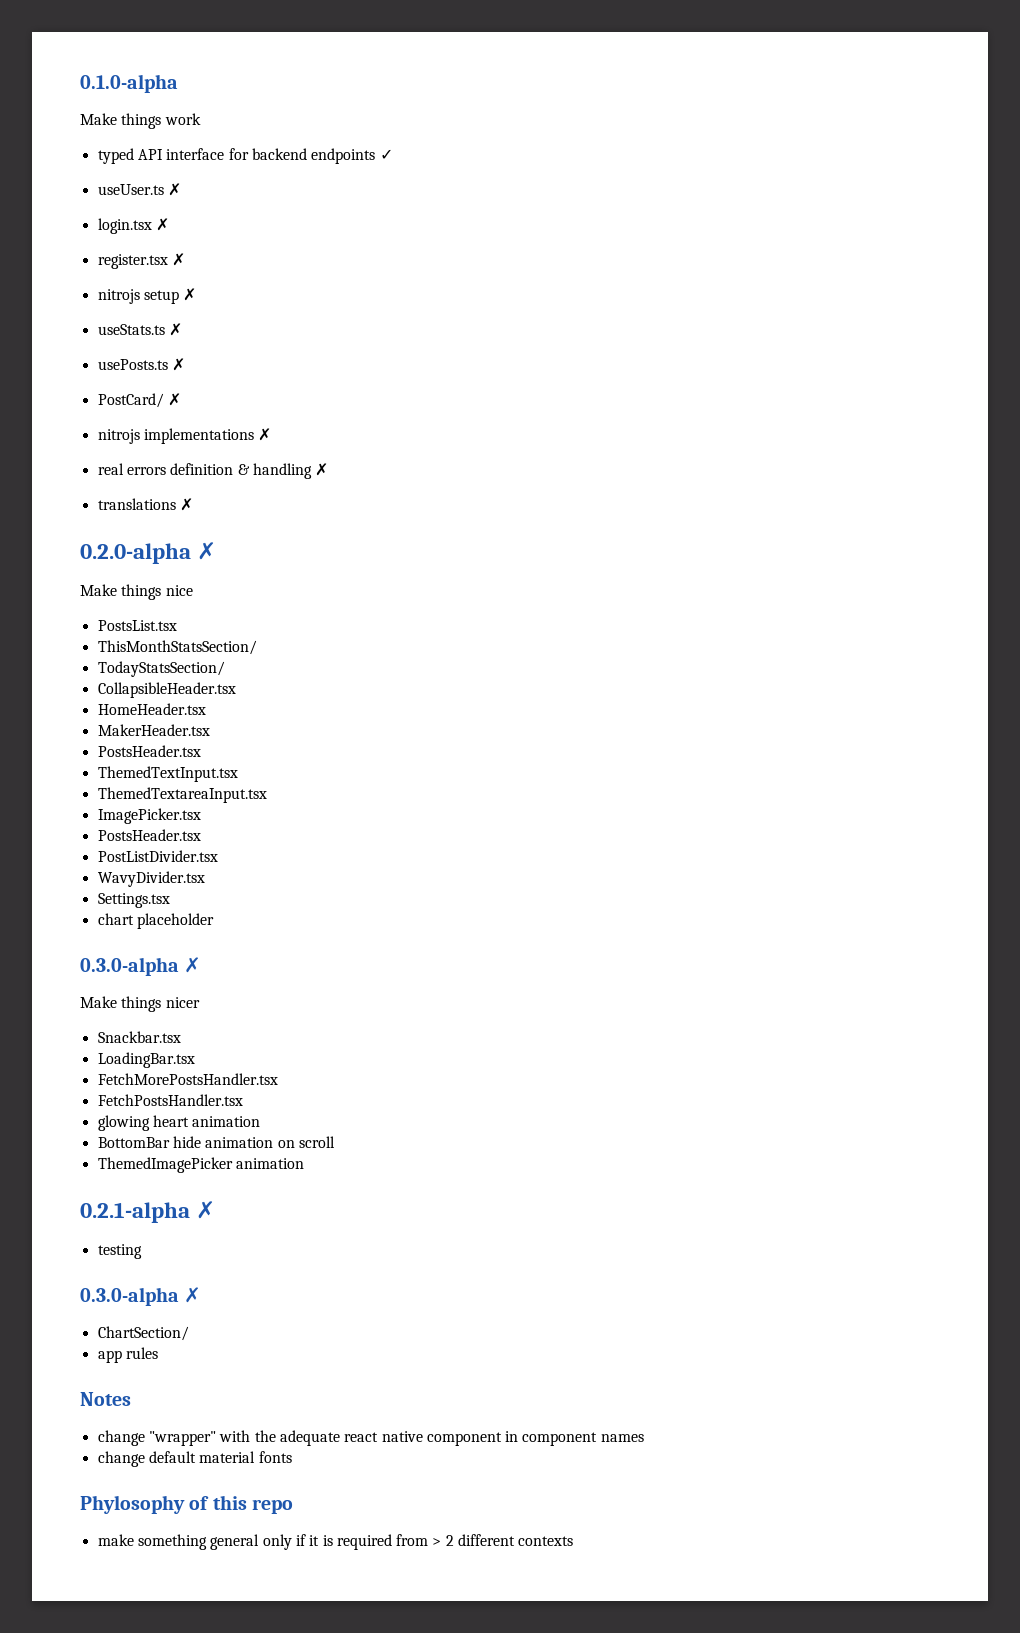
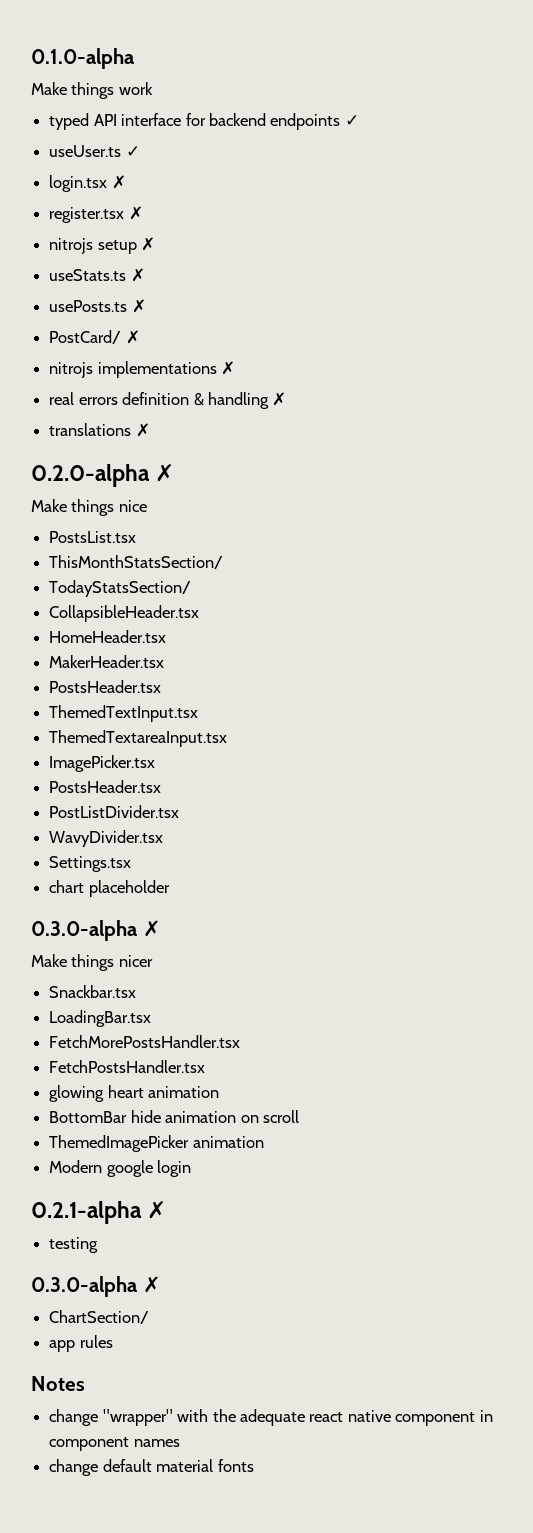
[167,183,181,196] ✗ -> [125,146,140,157] ✓
(304, 1163) none -> [49,1160,192,1177] // Modern google login
[80,1495,294,1514] [97,1534,574,1550] // Phylosophy of this repo // make something general only if it is required from > 2 different contexts -> (254, 1465) none

